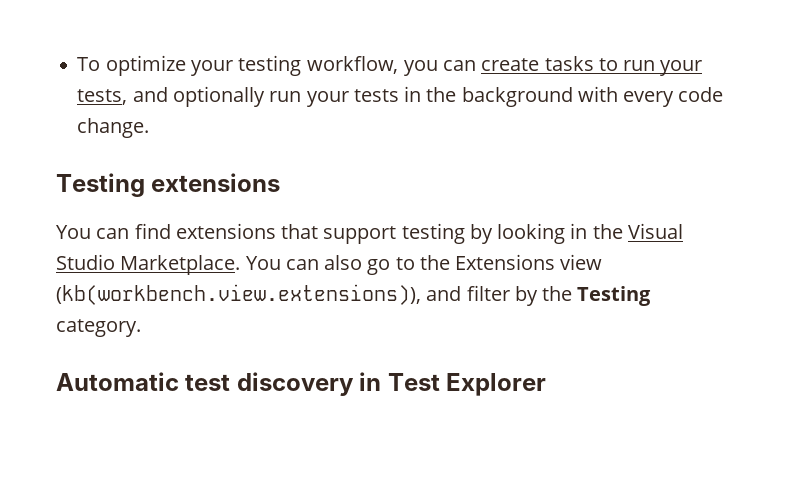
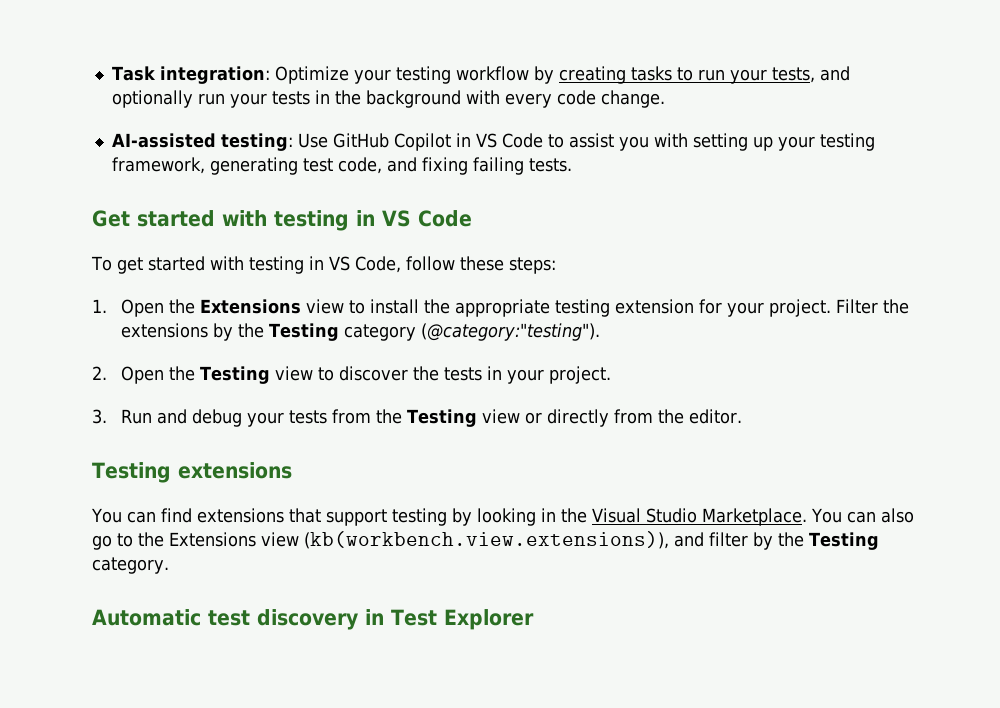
[77,55,540,76] To optimize your testing workflow, you can create -> [111,66,626,84] Task integration: Optimize your testing workflow by creating
(150, 128) none -> [111,133,875,151] [111,157,572,175] [92,210,472,231] [91,256,556,274] [92,299,910,317] [121,323,601,341] [92,366,612,384] [92,409,743,427] // AI-assisted testing: Use GitHub Copilot in VS Code to assist you with setting up your testing framework, generating test code, and fixing failing tests. // Get started with testing in VS Code // To get started with testing in VS Code, follow these steps: // 1. Open the Extensions view to install the appropriate testing extension for your project. Filter the extensions by the Testing category (@category:"testing"). // 2. Open the Testing view to discover the tests in your project. // 3. Run and debug your tests from the Testing view or directly from the editor.

